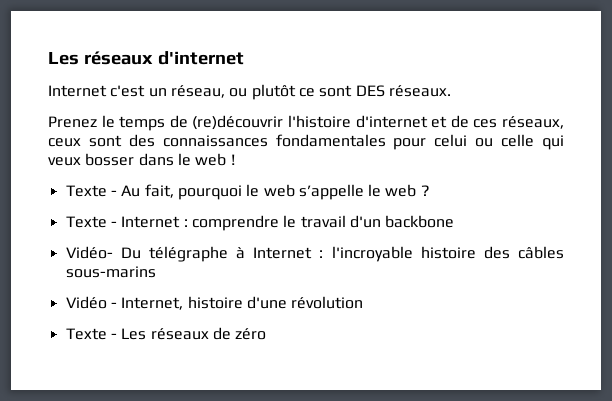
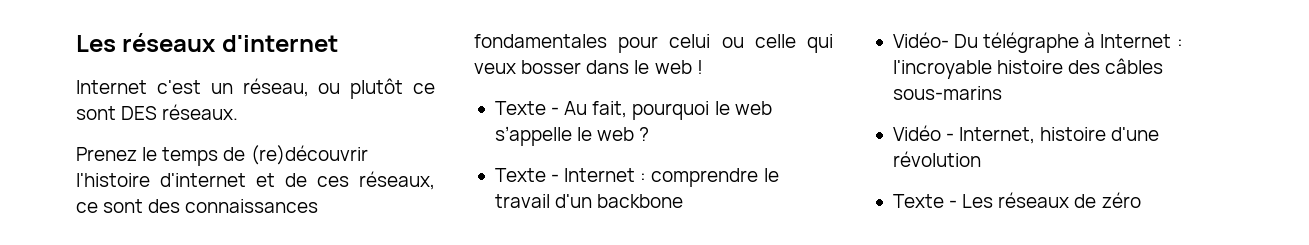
[48,138,81,147] ceux -> [76,202,98,213] ce

